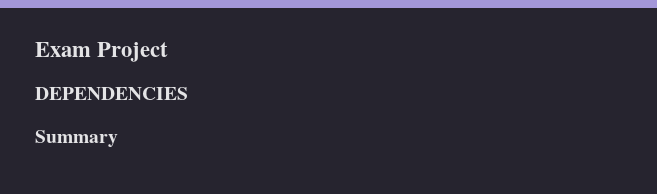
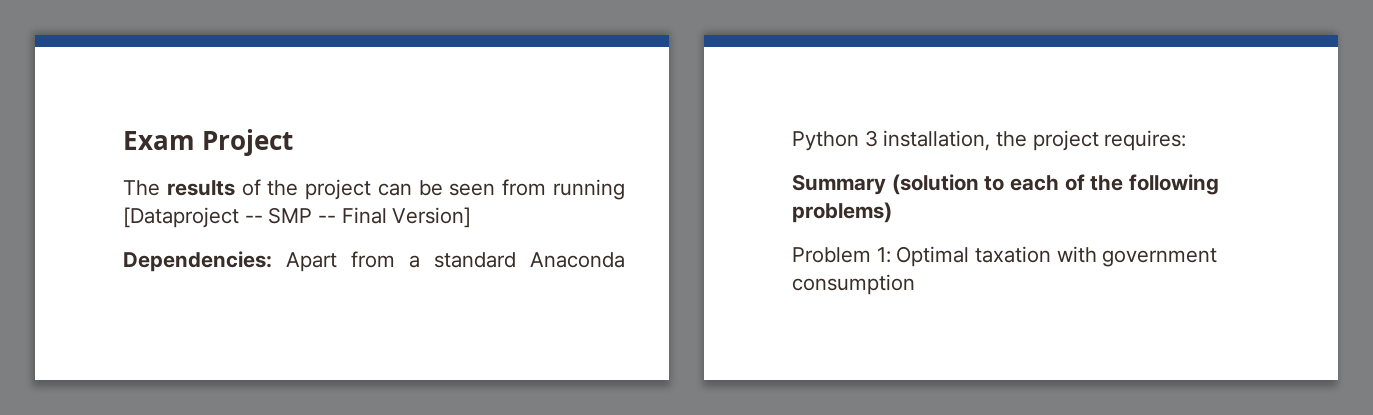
[35,87,188,100] [35,130,118,147] DEPENDENCIES // Summary -> [123,179,625,200] [123,207,472,228] [123,251,625,272] [792,130,1187,151] [792,174,1220,195] [792,202,892,223] [792,246,1218,267] [792,274,915,295] The results of the project can be seen from running [Dataproject -- SMP -- Final Version] // Dependencies: Apart from a standard Anaconda Python 3 installation, the project requires: // Summary (solution to each of the following problems) // Problem 1: Optimal taxation with government consumption

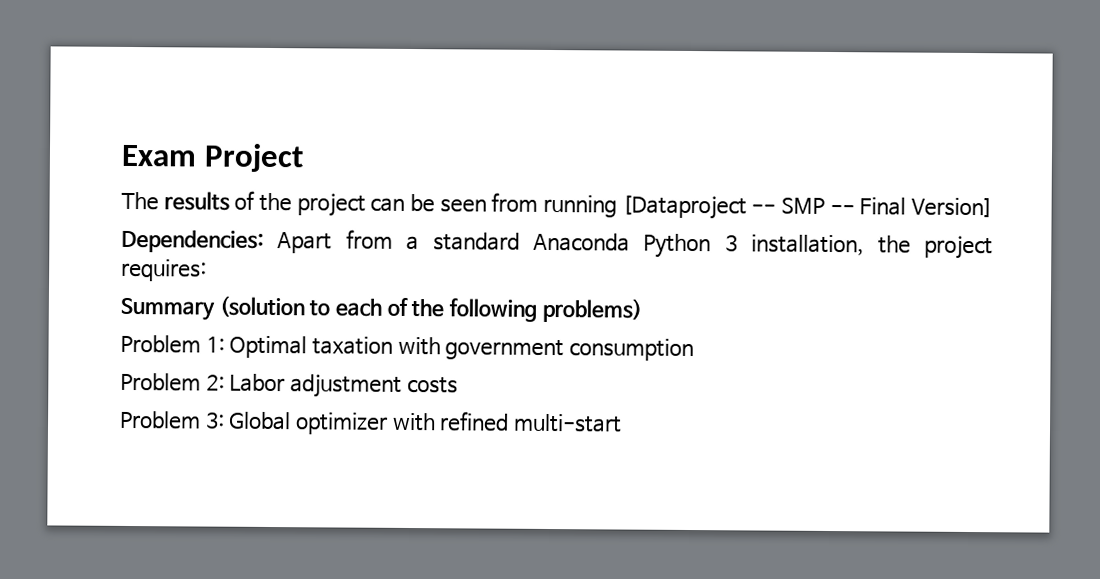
(915, 284) none -> [120,372,458,398] [119,410,622,435] // Problem 2: Labor adjustment costs // Problem 3: Global optimizer with refined multi-start

